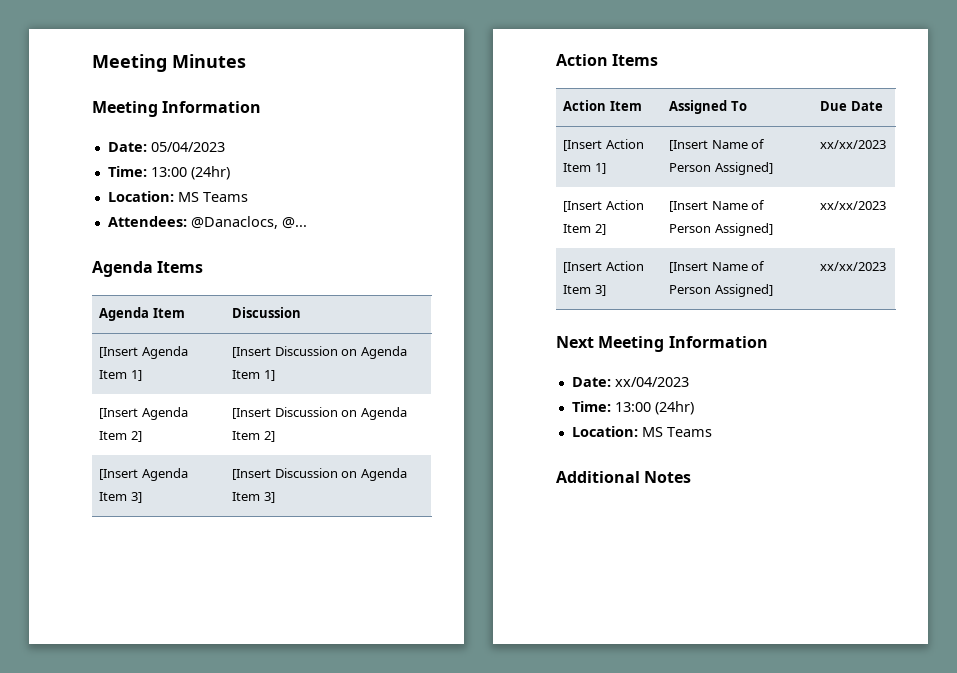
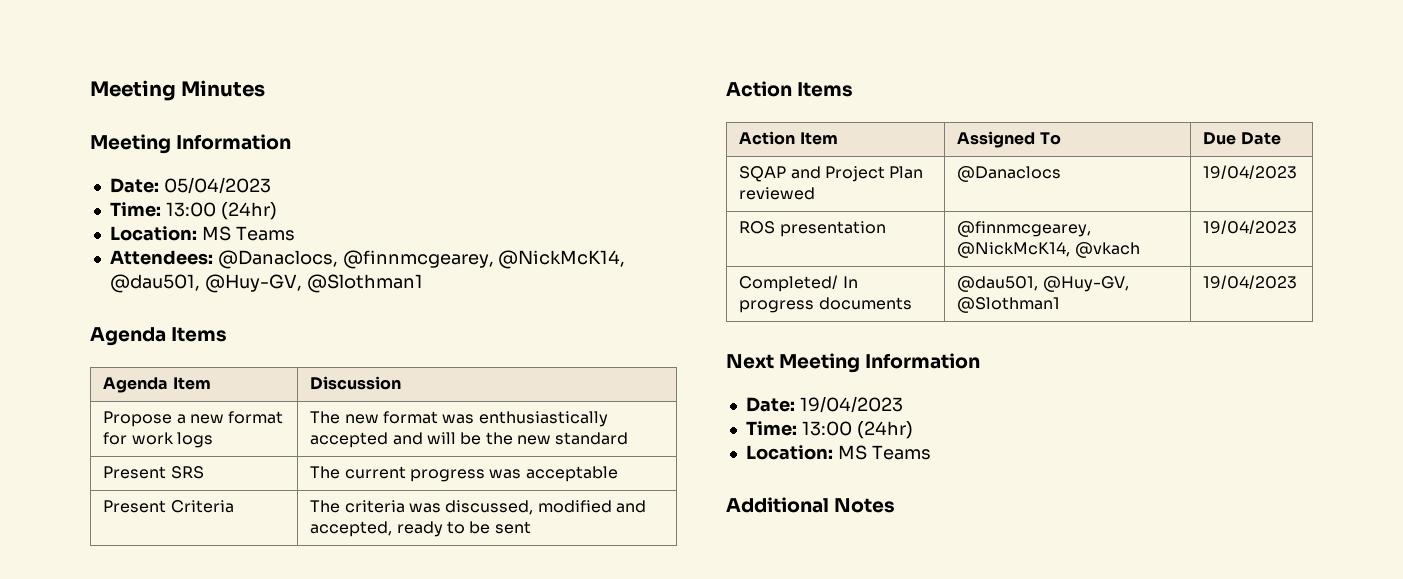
[281,217,307,229] @... -> [342,250,626,269] [109,274,423,293] @finnmcgearey, @NickMcK14, @dau501, @Huy-GV, @Slothman1
[99,346,188,359] [99,370,142,381] [232,346,407,359] [232,370,275,381] [99,407,188,420] [99,431,142,442] [232,407,407,420] [232,431,275,442] [99,468,188,481] [99,492,142,503] [232,468,407,481] [232,492,275,503] [Insert Agenda Item 1] | [Insert Discussion on Agenda Item 1] // [Insert Agenda Item 2] | [Insert Discussion on Agenda Item 2] // [Insert Agenda Item 3] | [Insert Discussion on Agenda Item 3] -> [103,411,284,427] [103,432,214,448] [310,411,608,427] [310,432,629,448] [103,466,204,479] [310,466,618,482] [103,500,234,513] [310,500,646,515] [310,521,531,537] Propose a new format for work logs | The new format was enthusiastically accepted and will be the new standard // Present SRS | The current progress was acceptable // Present Criteria | The criteria was discussed, modified and accepted, ready to be sent
[563,139,644,151] [563,163,606,174] [669,139,766,151] [669,162,773,175] [820,140,887,149] [563,200,644,212] [563,224,606,235] [669,200,766,212] [669,223,773,236] [820,201,887,210] [563,261,644,273] [563,285,606,296] [669,261,766,273] [669,284,773,297] [820,262,887,271] [Insert Action Item 1] | [Insert Name of Person Assigned] | xx/xx/2023 // [Insert Action Item 2] | [Insert Name of Person Assigned] | xx/xx/2023 // [Insert Action Item 3] | [Insert Name of Person Assigned] | xx/xx/2023 -> [739,166,924,182] [739,187,816,200] [957,166,1062,182] [1203,165,1298,179] [739,221,886,237] [957,221,1092,237] [957,242,1140,258] [1203,220,1298,234] [739,275,858,292] [739,297,912,313] [957,276,1129,292] [957,297,1061,313] [1203,275,1298,289] SQAP and Project Plan reviewed | @Danaclocs | 19/04/2023 // ROS presentation | @finnmcgearey, @NickMcK14, @vkach | 19/04/2023 // Completed/ In progress documents | @dau501, @Huy-GV, @Slothman1 | 19/04/2023
[614,377,689,387] xx/04/2023 -> [799,396,903,413] 19/04/2023

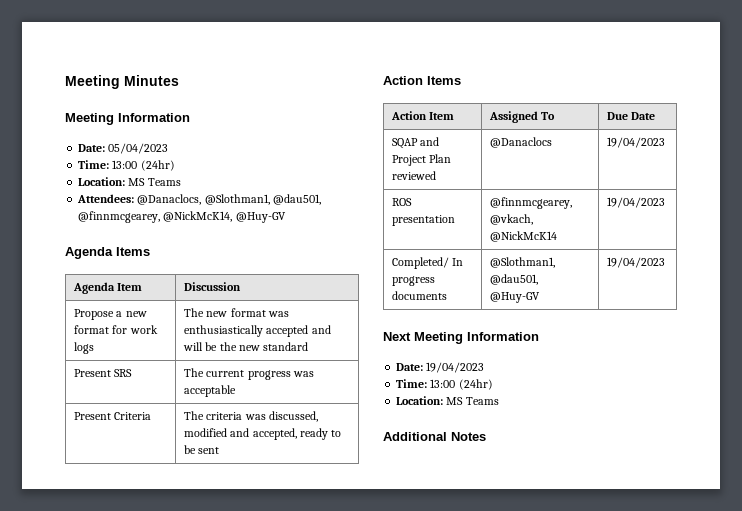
[342,250,626,269] [109,274,423,293] @finnmcgearey, @NickMcK14, @dau501, @Huy-GV, @Slothman1 -> [204,194,321,205] [78,211,286,223] @Slothman1, @dau501, @finnmcgearey, @NickMcK14, @Huy-GV
[957,242,1140,258] @NickMcK14, @vkach -> [490,214,534,225] [490,231,558,242] @vkach, @NickMcK14
[957,276,1129,292] [957,297,1061,313] @dau501, @Huy-GV, @Slothman1 -> [490,257,556,268] [490,274,539,285] [490,292,541,303] @Slothman1, @dau501, @Huy-GV

